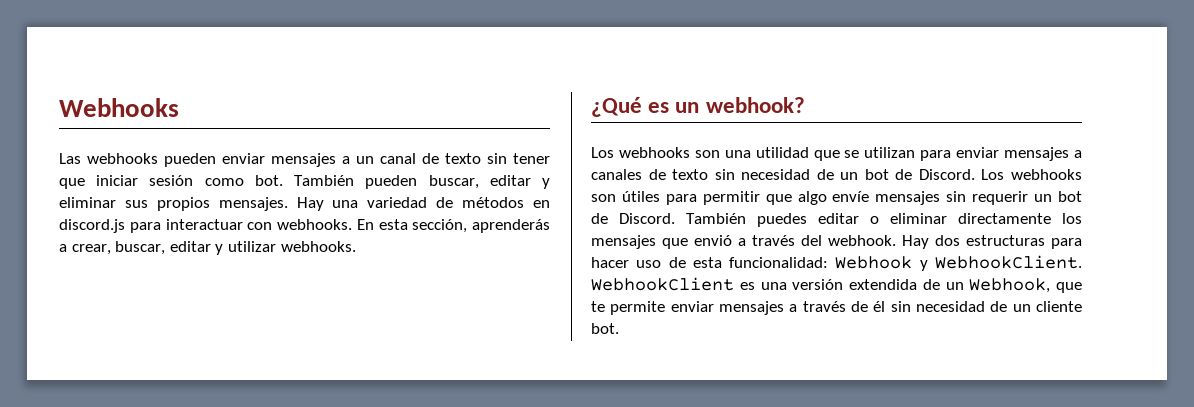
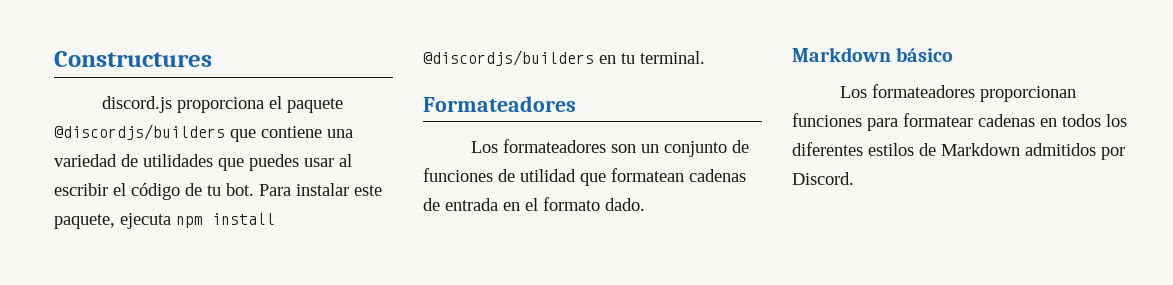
[59,98,179,117] [59,153,550,167] [59,175,550,189] [59,197,551,211] [59,219,550,233] [59,241,356,255] [591,97,805,117] [591,147,1082,161] [591,169,1082,180] [591,191,1082,205] [591,213,1082,227] [591,235,1082,249] [591,255,1082,271] [591,277,1082,293] [591,301,1082,315] [591,323,619,334] Webhooks // Las webhooks pueden enviar mensajes a un canal de texto sin tener que iniciar sesión como bot. También pueden buscar, editar y eliminar sus propios mensajes. Hay una variedad de métodos en discord.js para interactuar con webhooks. En esta sección, aprenderás a crear, buscar, editar y utilizar webhooks. // ¿Qué es un webhook? // Los webhooks son una utilidad que se utilizan para enviar mensajes a canales de texto sin necesidad de un bot de Discord. Los webhooks son útiles para permitir que algo envíe mensajes sin requerir un bot de Discord. También puedes editar o eliminar directamente los mensajes que envió a través del webhook. Hay dos estructuras para hacer uso de esta funcionalidad: Webhook y WebhookClient. WebhookClient es una versión extendida de un Webhook, que te permite enviar mensajes a través de él sin necesidad de un cliente bot. -> [54,51,212,67] [101,96,343,113] [54,124,353,142] [54,154,352,171] [54,183,382,200] [54,213,275,229] [423,50,705,66] [423,96,576,112] [470,139,749,157] [423,168,746,186] [423,197,645,211] [792,47,954,62] [839,84,1076,102] [792,113,1127,131] [792,142,1125,160] [792,172,854,185] Constructures // discord.js proporciona el paquete @discordjs/builders que contiene una variedad de utilidades que puedes usar al escribir el código de tu bot. Para instalar este paquete, ejecuta npm install @discordjs/builders en tu terminal. // Formateadores // Los formateadores son un conjunto de funciones de utilidad que formatean cadenas de entrada en el formato dado. // Markdown básico // Los formateadores proporcionan funciones para formatear cadenas en todos los diferentes estilos de Markdown admitidos por Discord.

